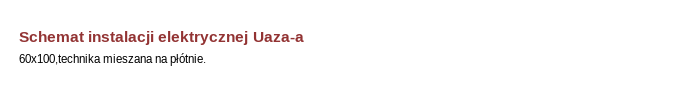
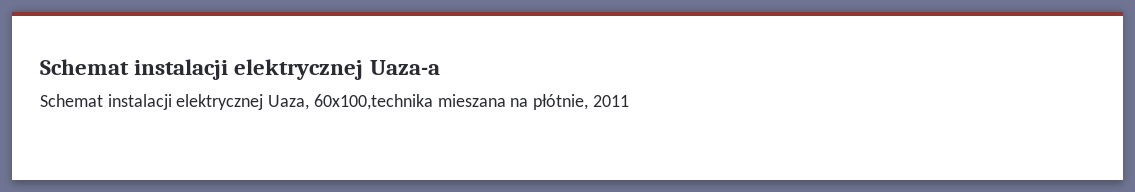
(304, 37) none -> [40,94,310,110] Schemat instalacji elektrycznej Uaza,
[170,53,207,66] płótnie. -> [533,94,629,110] płótnie, 2011

